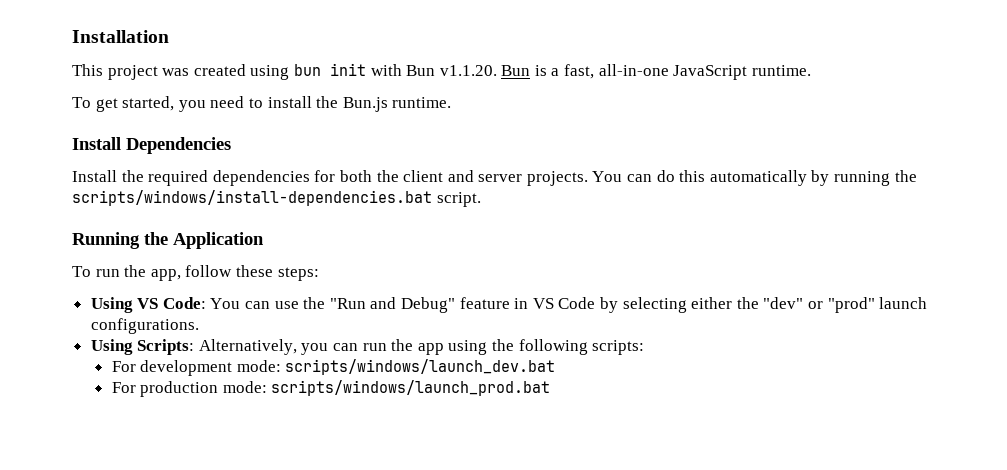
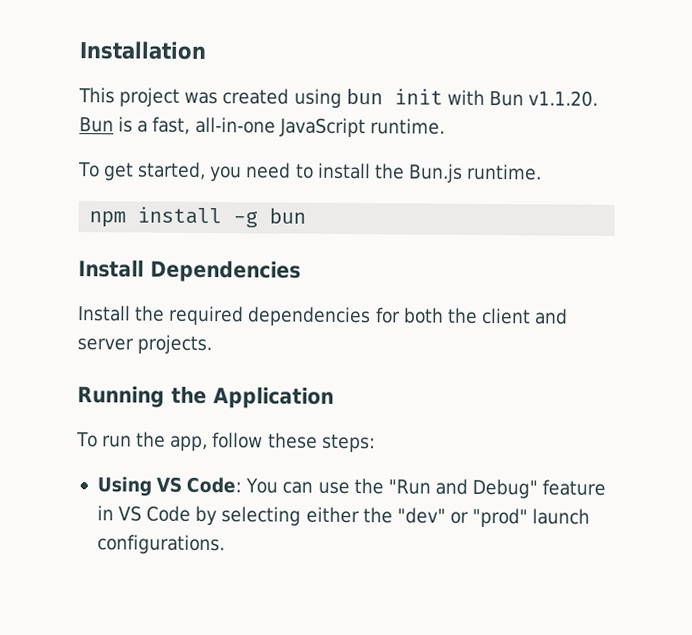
(452, 102) none -> [89,206,307,228] // npm install -g bun
[592,170,917,186] [72,190,481,207] You can do this automatically by running the scripts/windows/install-dependencies.bat script. -> (213, 344) none
[90,339,645,355] [111,359,556,376] [111,380,551,397] // Using Scripts: Alternatively, you can run the app using the following scripts: // For development mode: scripts/windows/launch_dev.bat // For production mode: scripts/windows/launch_prod.bat -> (225, 544) none

